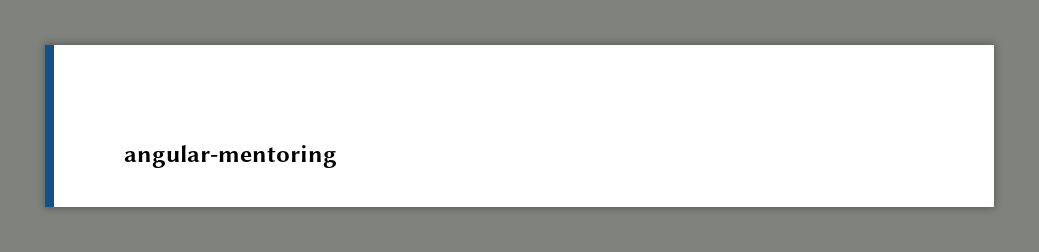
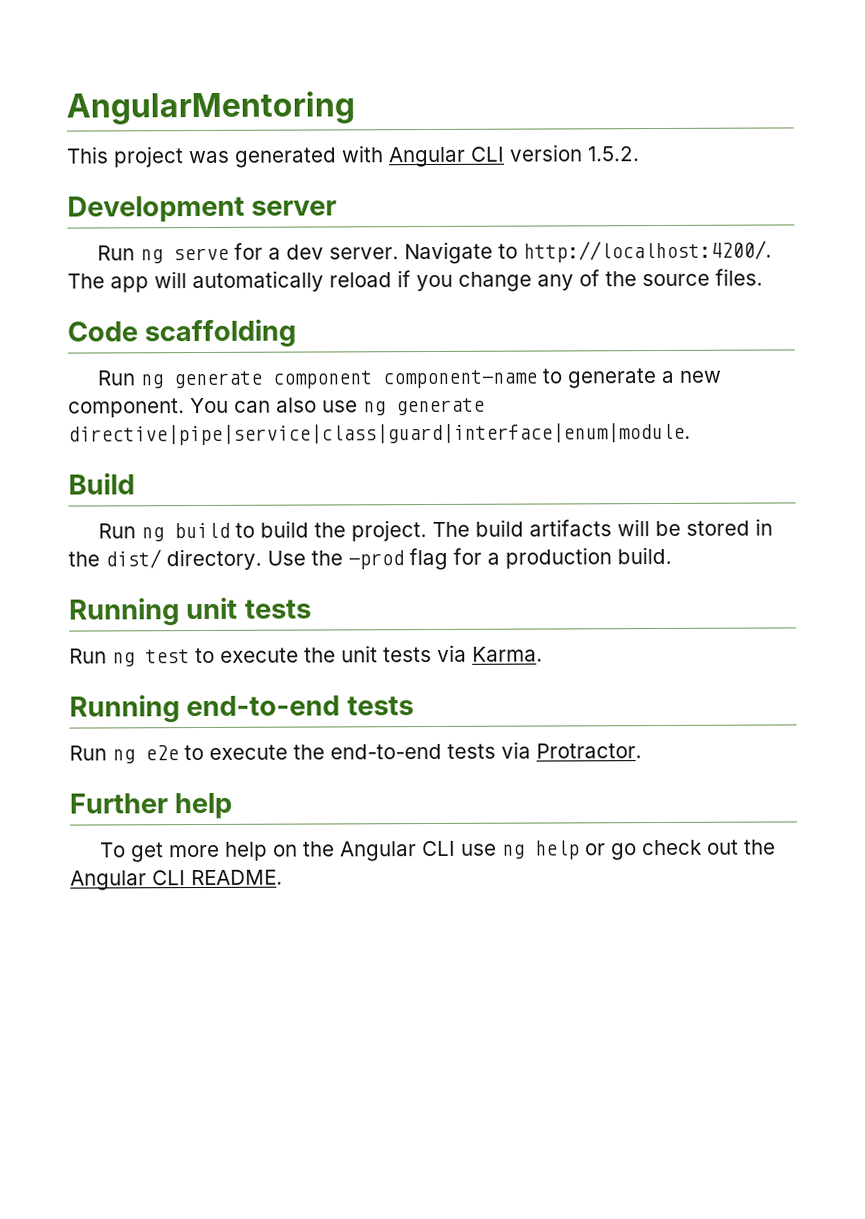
[124,145,337,168] angular-mentoring -> [66,91,355,125] [66,144,640,168] [67,195,338,223] [96,240,772,265] [67,268,763,293] [67,318,297,348] [96,368,722,389] [68,397,485,418] [68,422,691,446] [68,472,135,495] [97,518,773,542] [68,546,672,571] [68,596,312,626] [69,644,543,667] [69,694,414,723] [69,741,642,764] [69,792,233,820] [99,839,776,863] [70,869,283,891] AngularMentoring // This project was generated with Angular CLI version 1.5.2. // Development server // Run ng serve for a dev server. Navigate to http://localhost:4200/. The app will automatically reload if you change any of the source files. // Code scaffolding // Run ng generate component component-name to generate a new component. You can also use ng generate directive|pipe|service|class|guard|interface|enum|module. // Build // Run ng build to build the project. The build artifacts will be stored in the dist/ directory. Use the -prod flag for a production build. // Running unit tests // Run ng test to execute the unit tests via Karma. // Running end-to-end tests // Run ng e2e to execute the end-to-end tests via Protractor. // Further help // To get more help on the Angular CLI use ng help or go check out the Angular CLI README.

